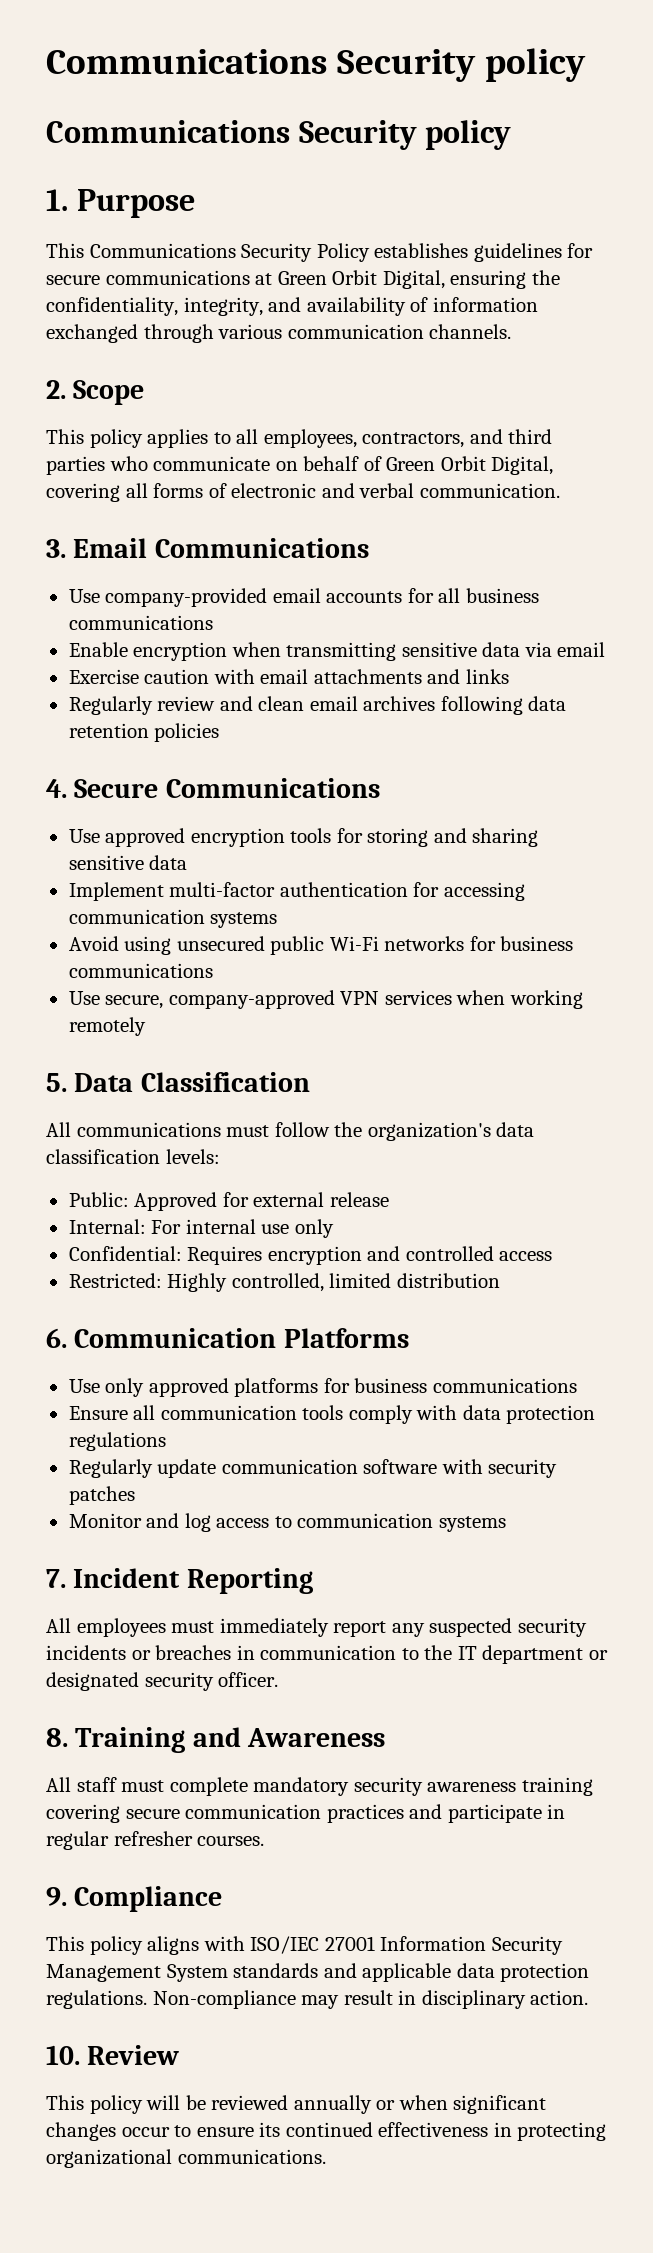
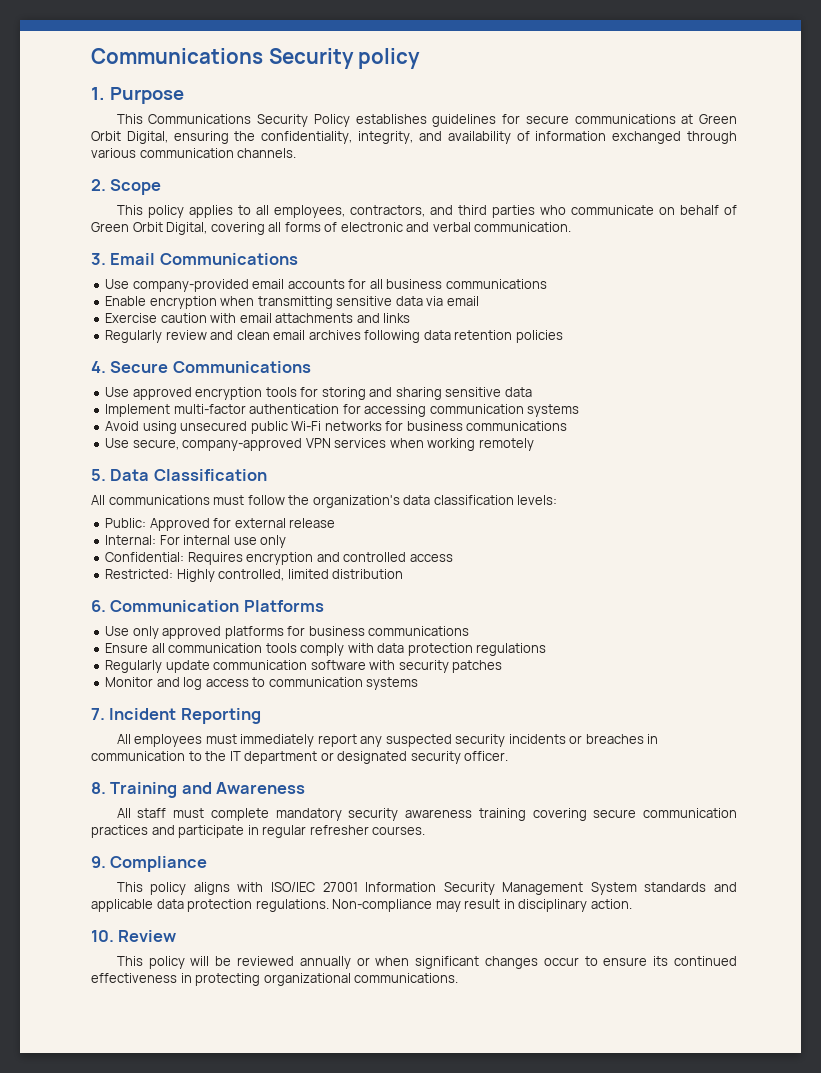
[46,48,586,82] [46,120,512,150] Communications Security policy // Communications Security policy -> [91,48,421,69] Communications Security policy

